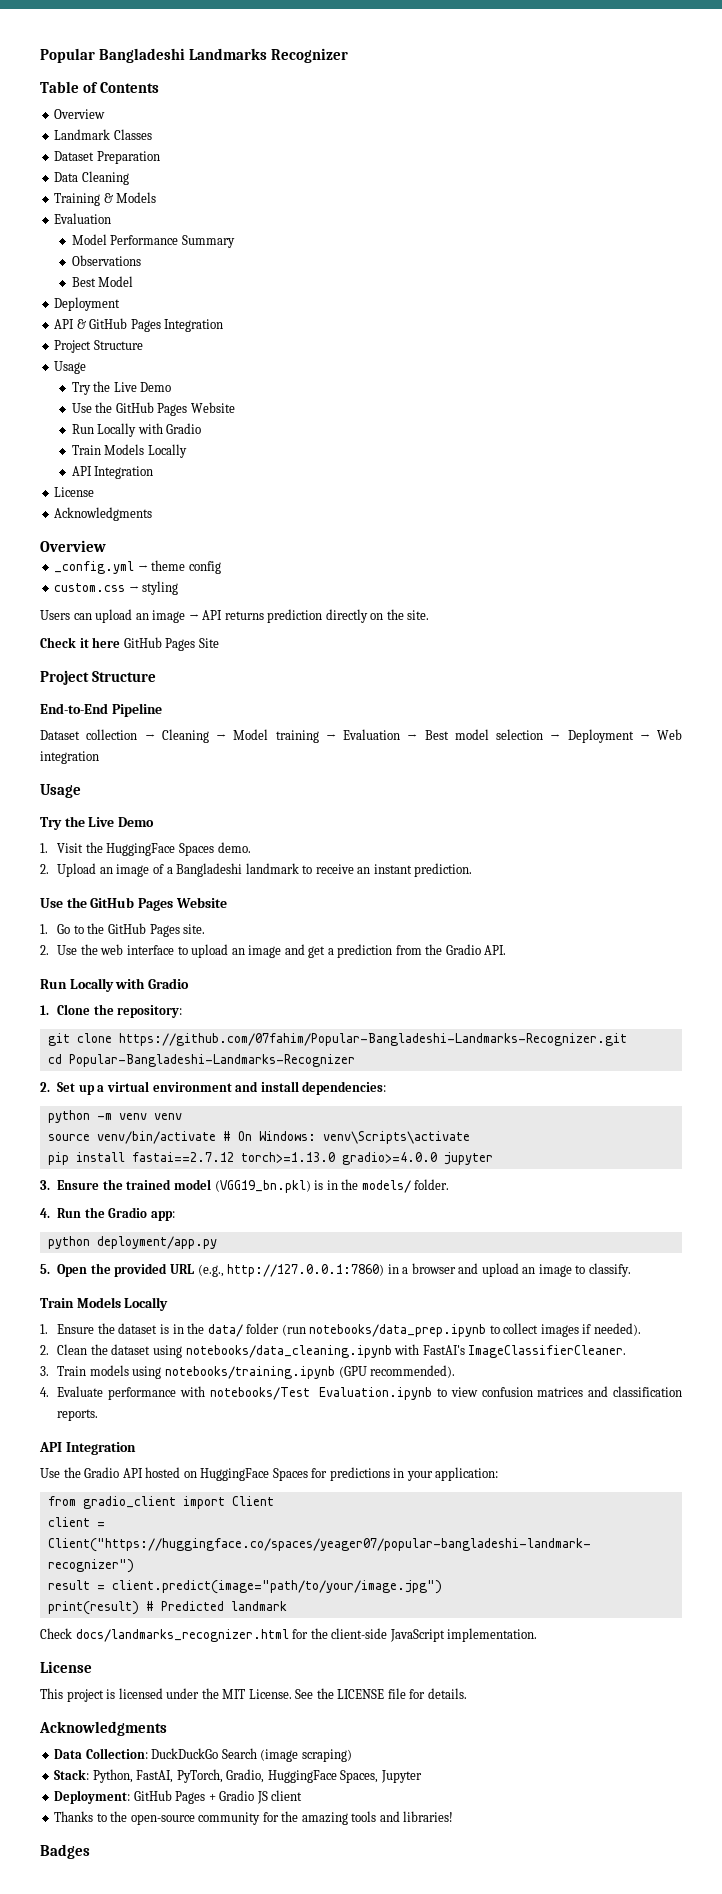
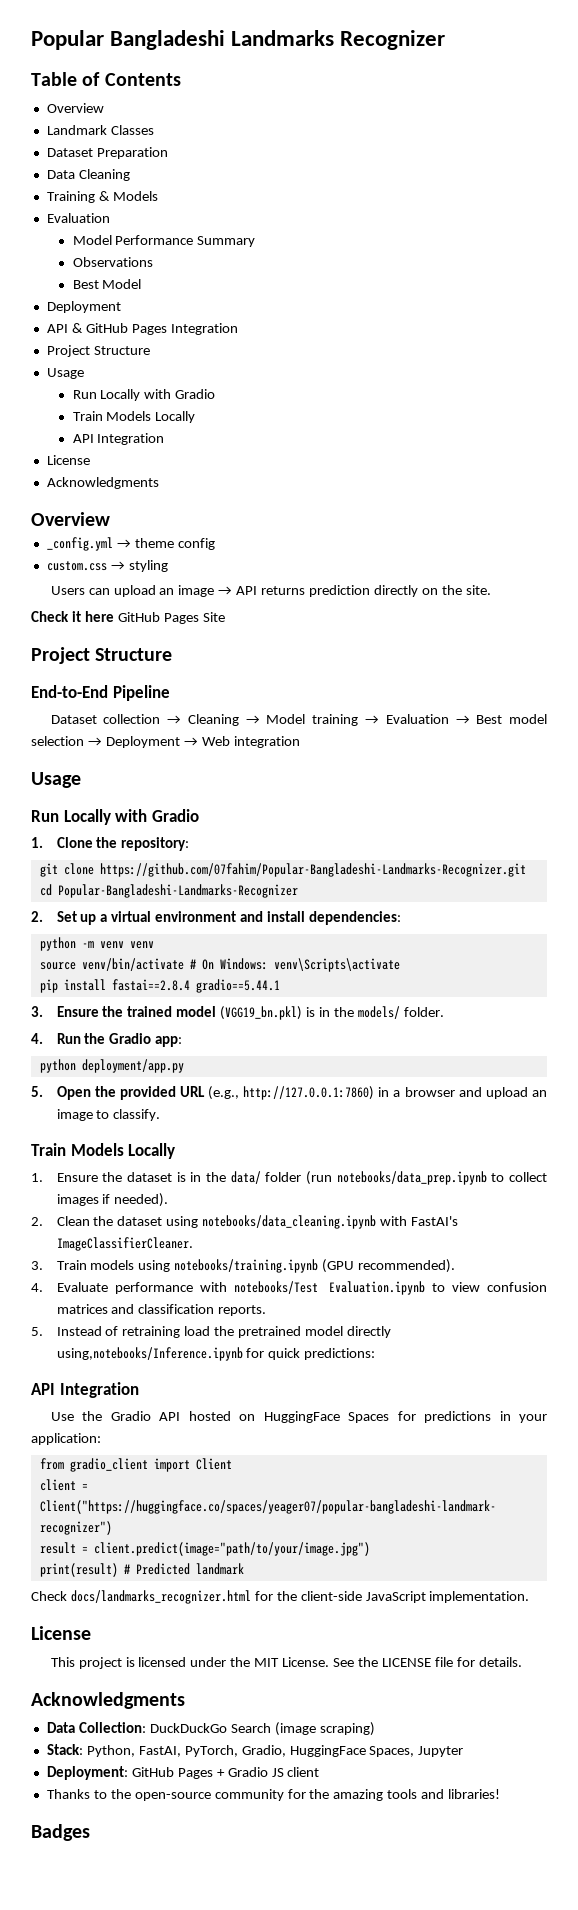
[71,381,172,395] [71,402,235,416] // Try the Live Demo // Use the GitHub Pages Website -> (84, 373) none
[40,816,154,830] [40,842,251,856] [40,863,473,877] [40,897,227,911] [40,923,206,937] [40,944,507,958] // Try the Live Demo // 1. Visit the HuggingFace Spaces demo. // 2. Upload an image of a Bangladeshi landmark to receive an instant prediction. // Use the GitHub Pages Website // 1. Go to the GitHub Pages site. // 2. Use the web interface to upload an image and get a prediction from the Gradio API. -> (81, 780) none
[131,1152,493,1165] fastai==2.7.12 torch>=1.13.0 gradio>=4.0.0 jupyter -> [111,979,280,993] fastai==2.8.4 gradio==5.44.1
(99, 1415) none -> [31,1326,391,1338] [56,1347,376,1361] // 5. Instead of retraining load the pretrained model directly using,notebooks/Inference.ipynb for quick predictions:

